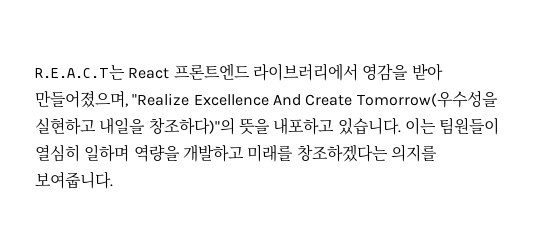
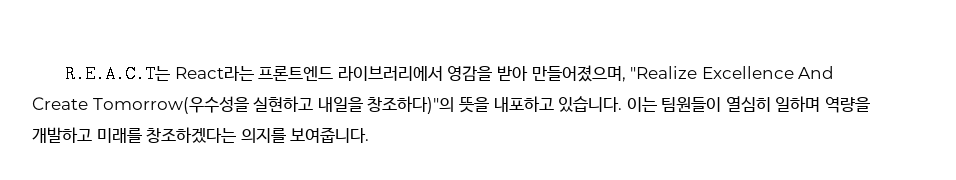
[128,67,170,79] React -> [174,66,254,81] React라는

